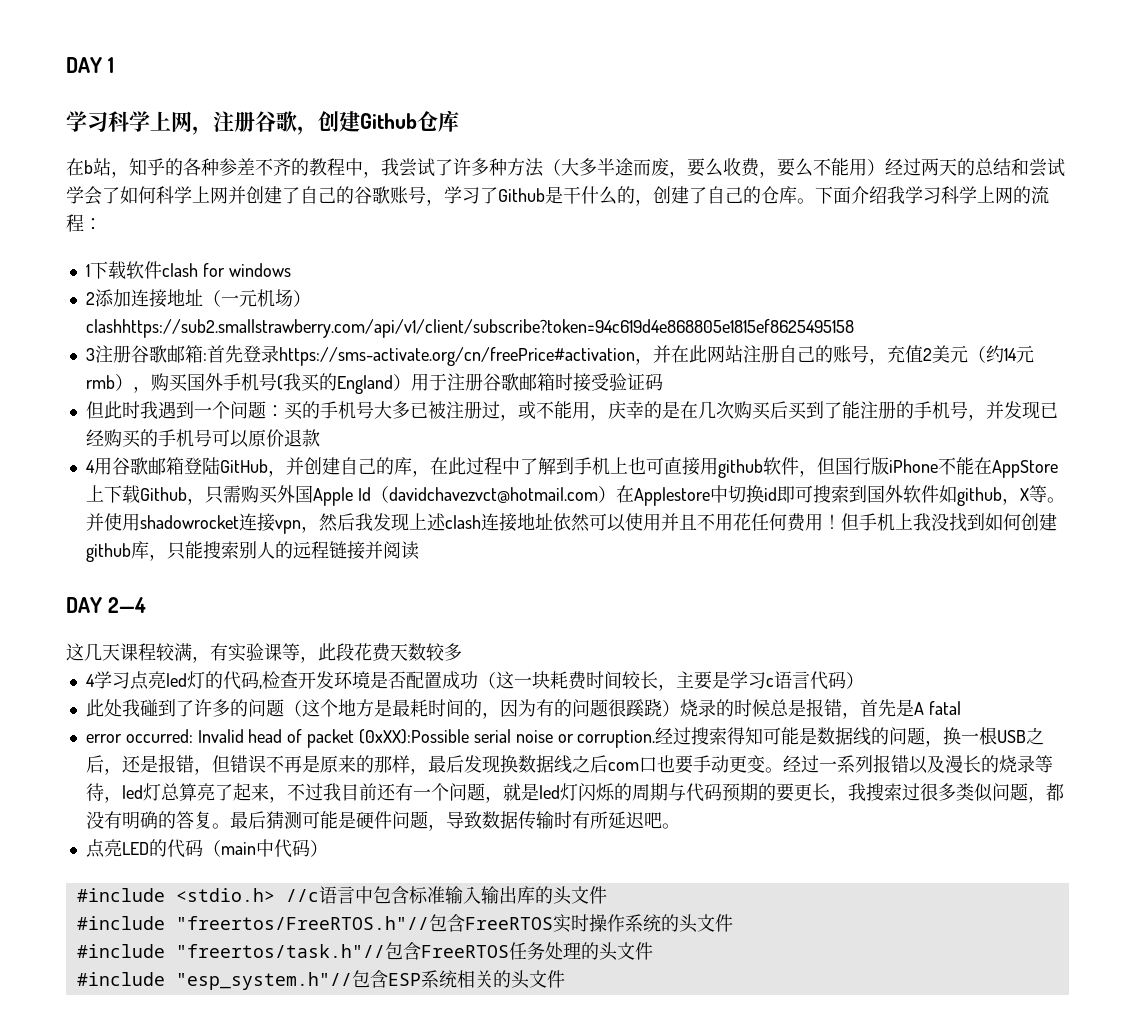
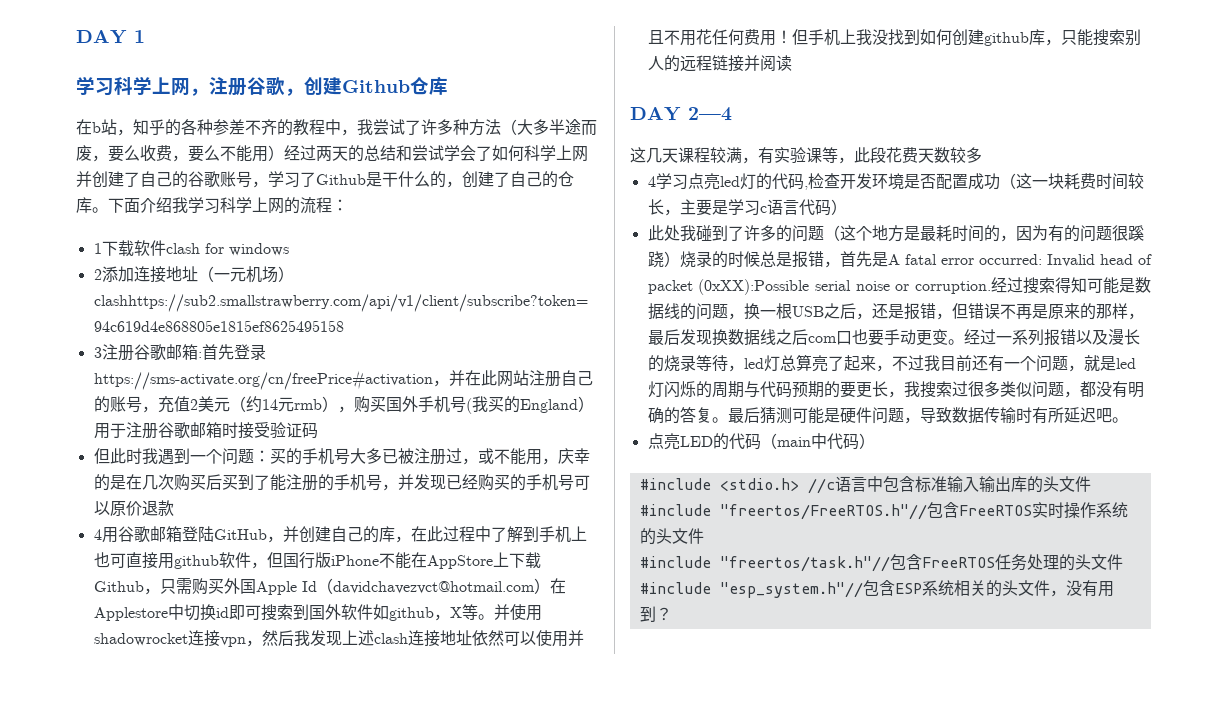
(961, 708) // -> (937, 259) none
(565, 979) none -> [1049,580,1114,597] [639,606,672,622] ，没有用到？

